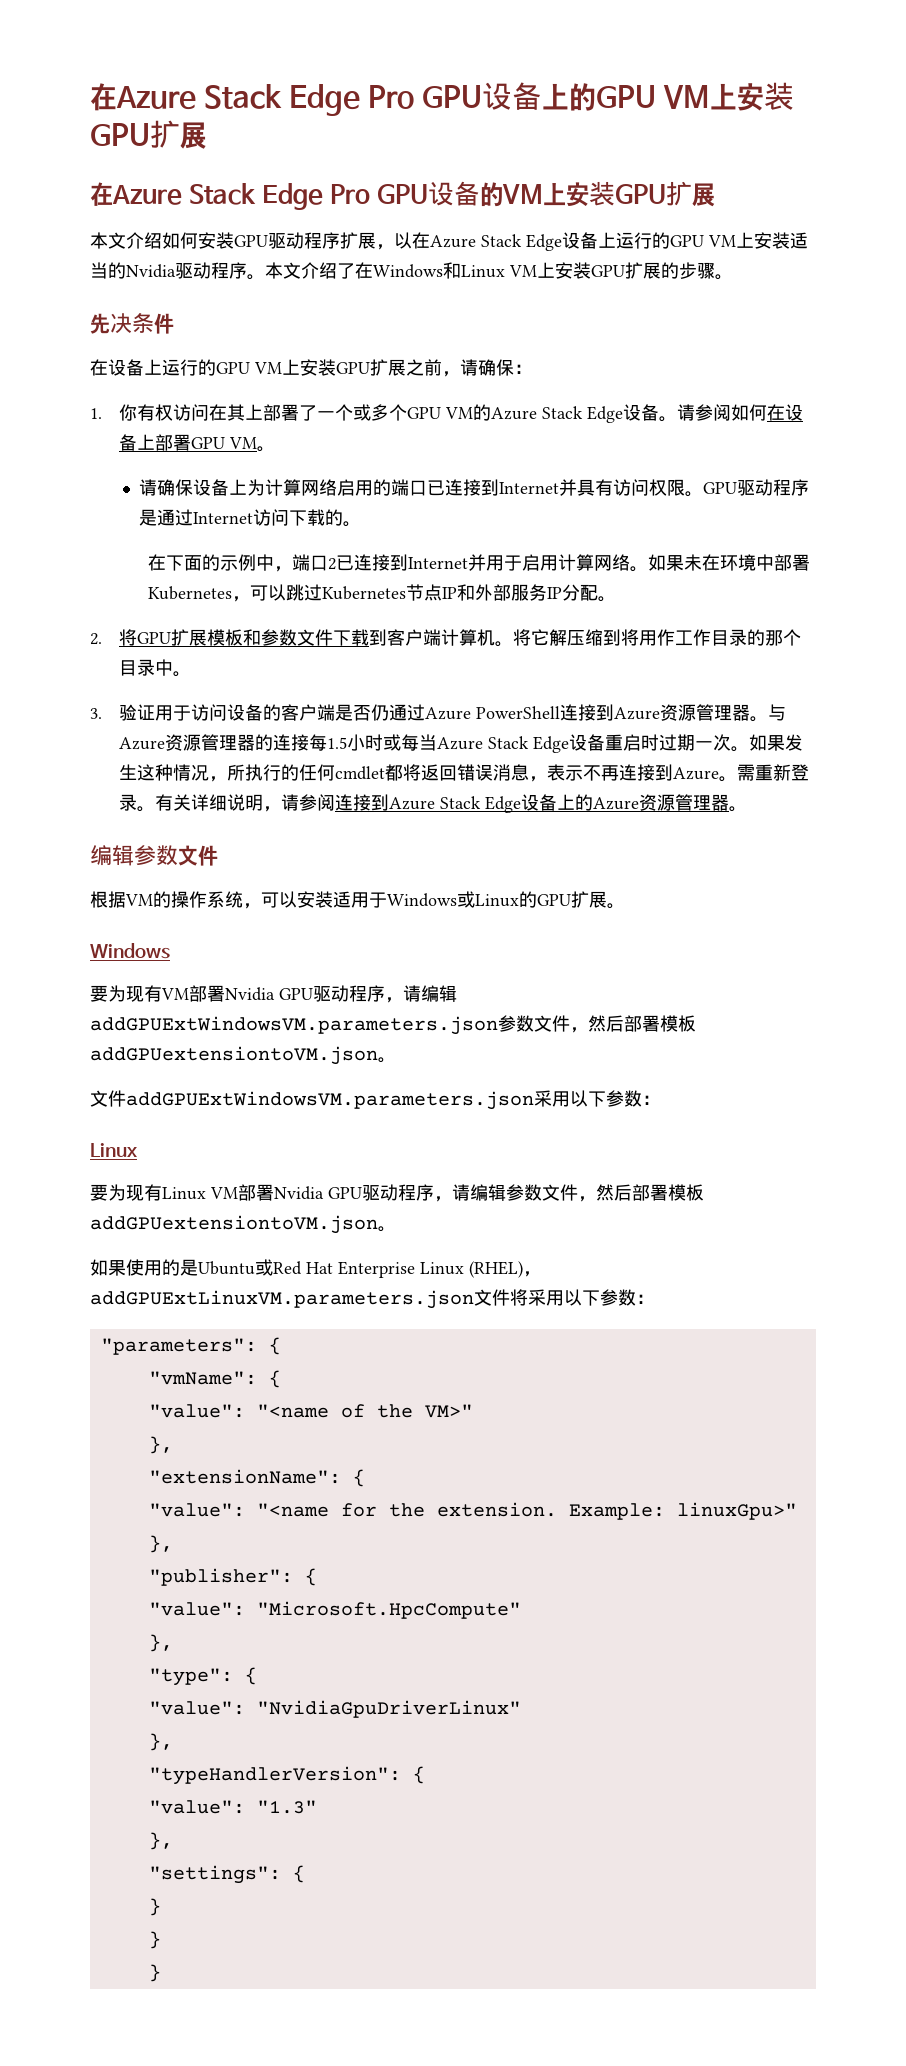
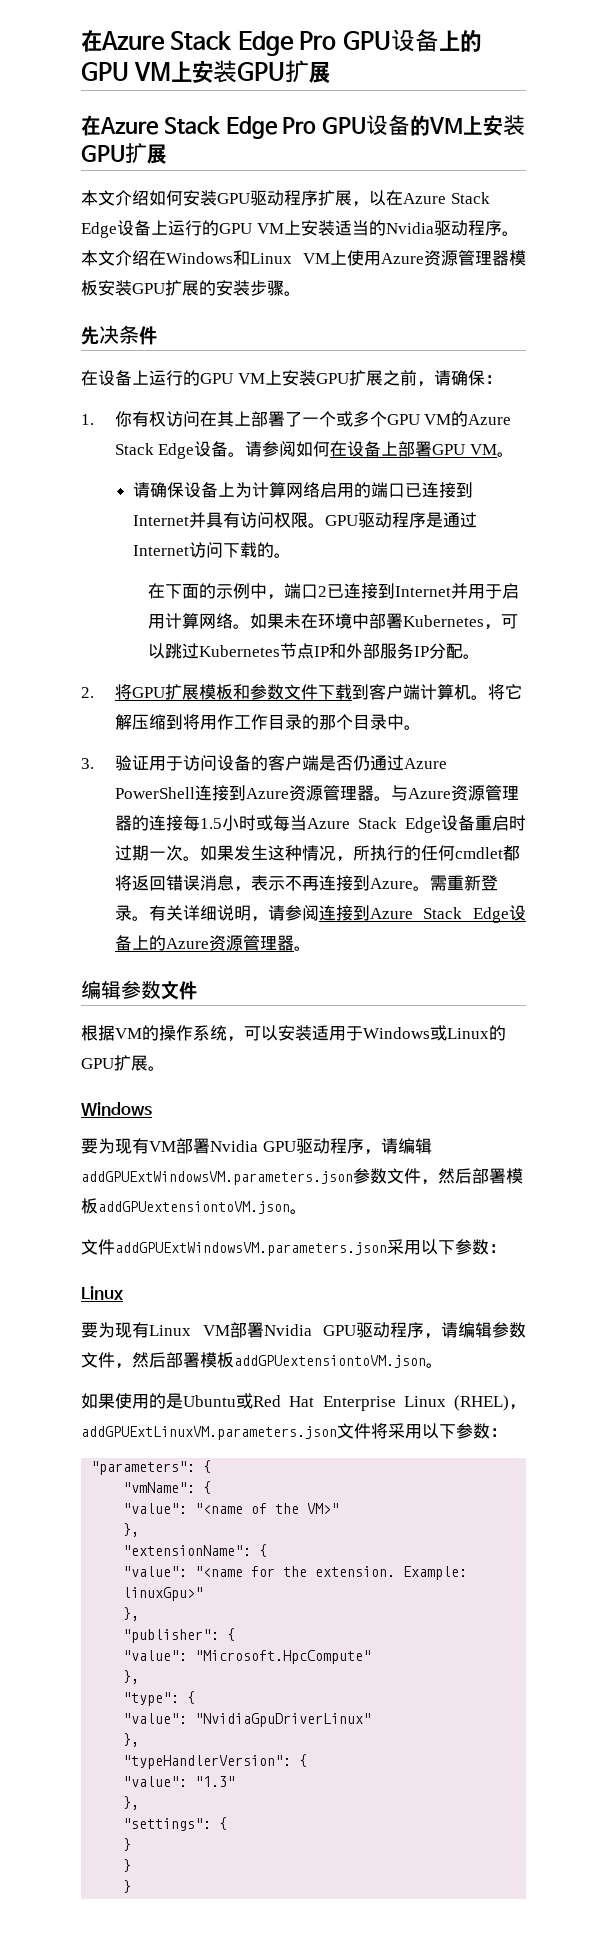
[337,263,355,279] 了 -> (149, 258) none
(555, 270) none -> [347,250,526,266] [81,280,98,296] 使用Azure资源管理器模板
(679, 270) none -> [216,280,250,296] 安装

